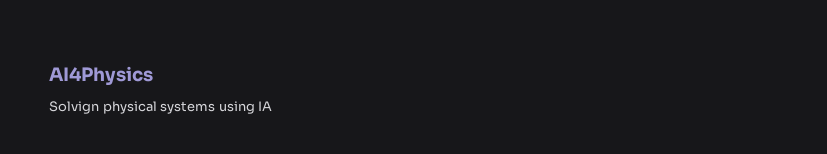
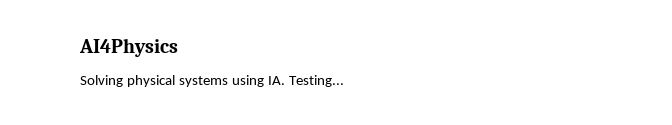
[49,101,99,114] Solvign -> [80,75,123,87] Solving
[258,101,273,111] IA -> [267,75,344,87] IA. Testing...

